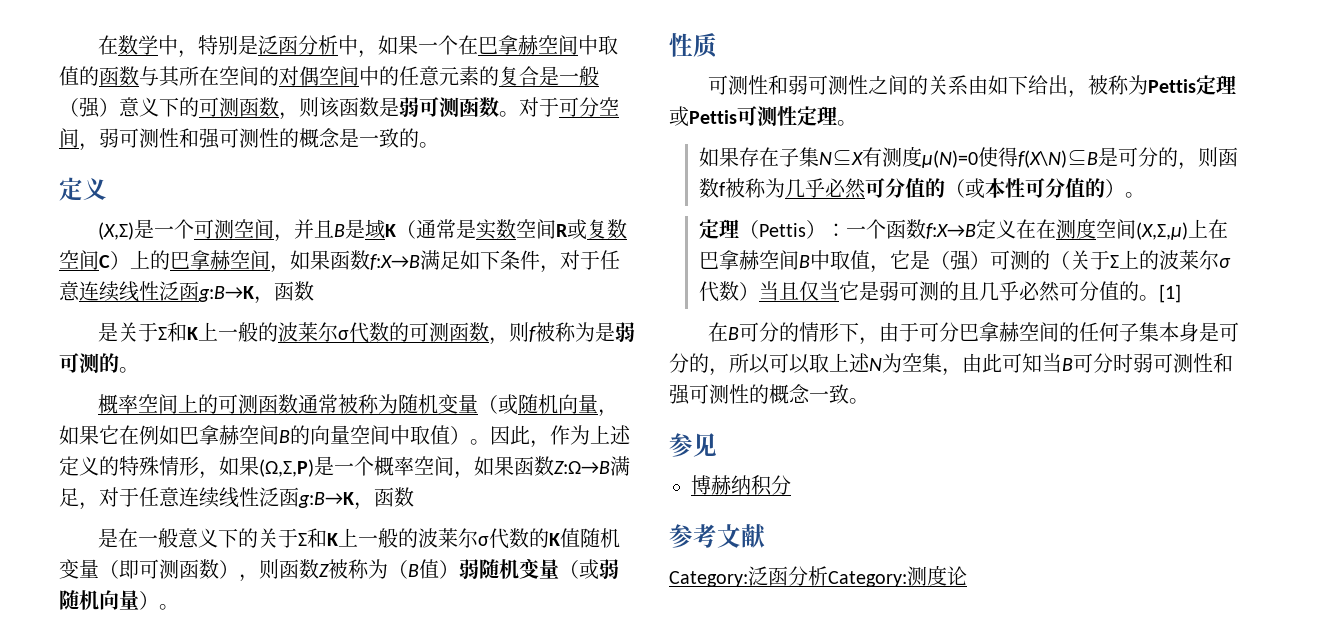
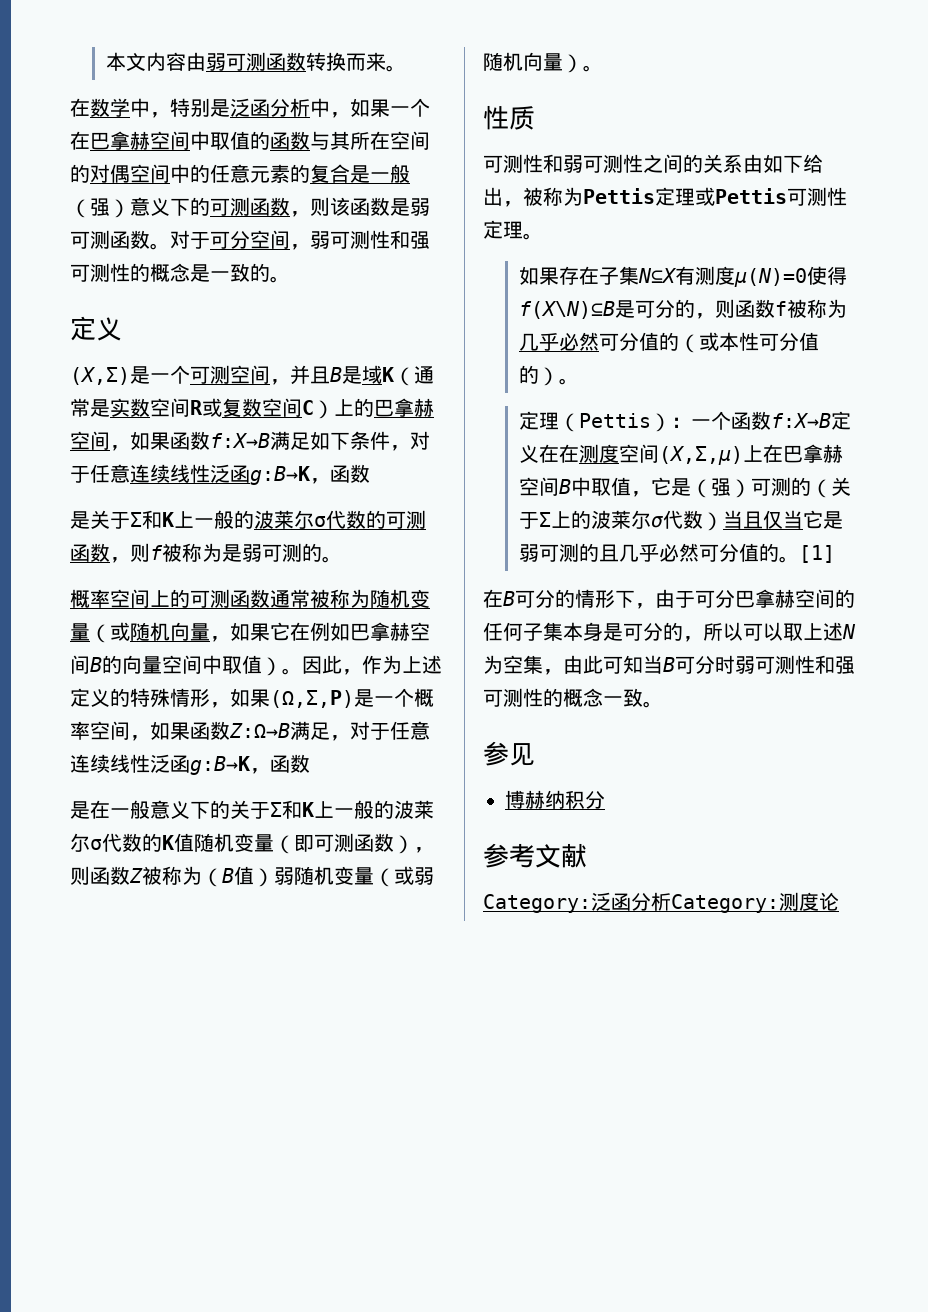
(97, 45) none -> [106,52,407,72] 本文内容由弱可测函数转换而来。 //

